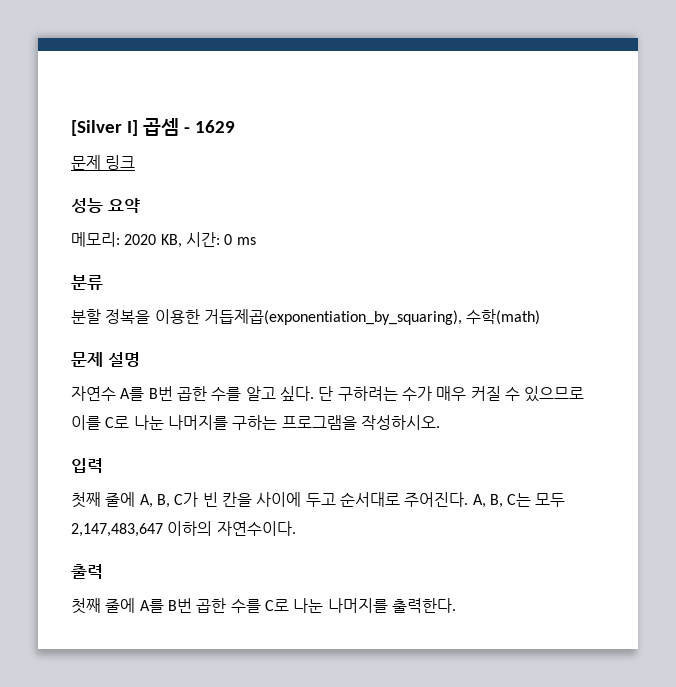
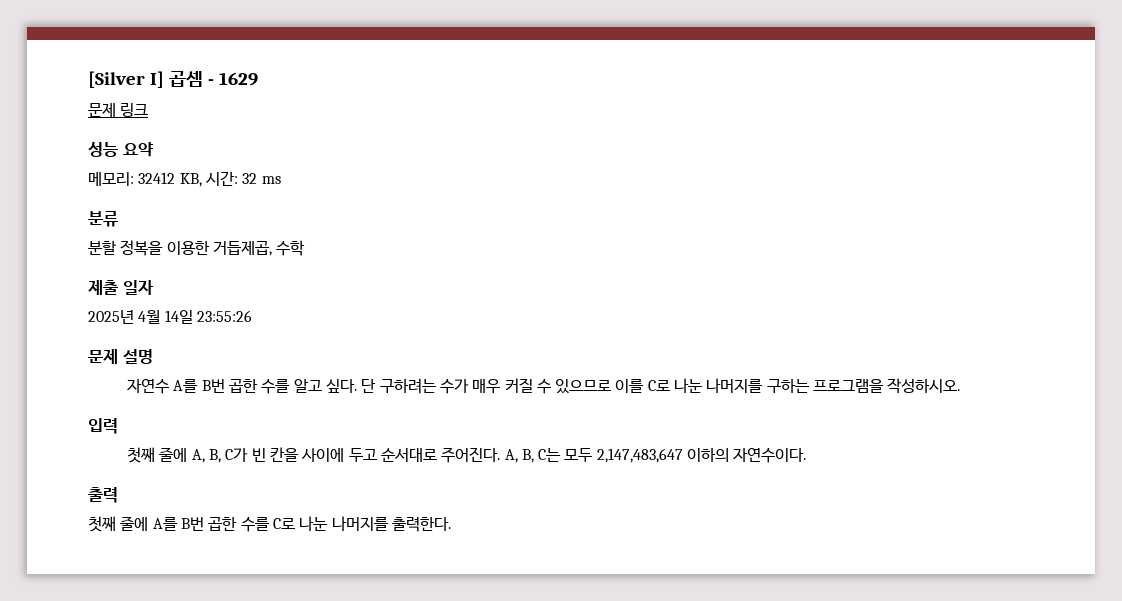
[124,234,157,245] 2020 -> [138,172,176,184] 32412
[224,234,233,245] 0 -> [242,173,258,184] 32
[203,309,541,325] 거듭제곱(exponentiation_by_squaring), 수학(math) -> [212,240,306,256] [88,280,154,295] [88,309,252,324] 거듭제곱, 수학 // 제출 일자 // 2025년 4월 14일 23:55:26

